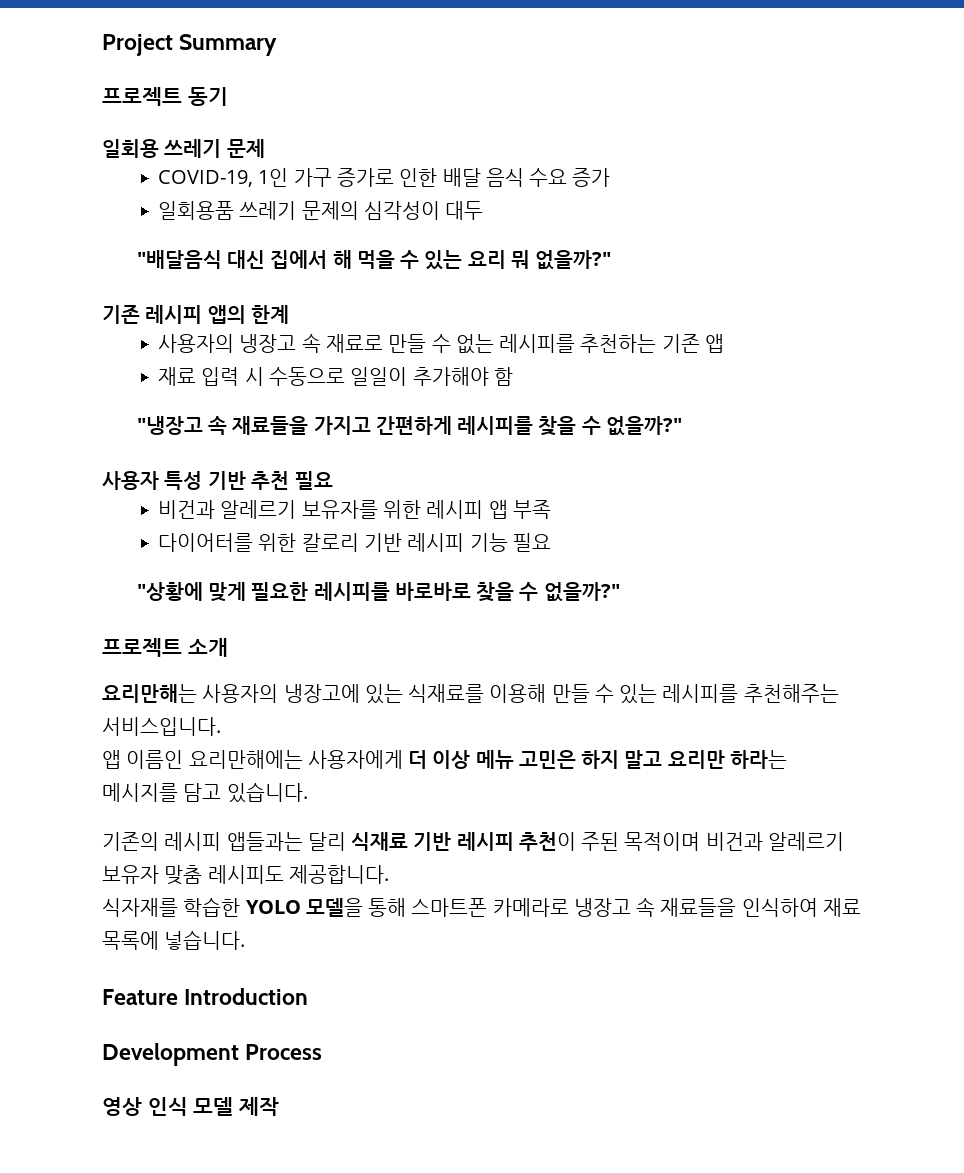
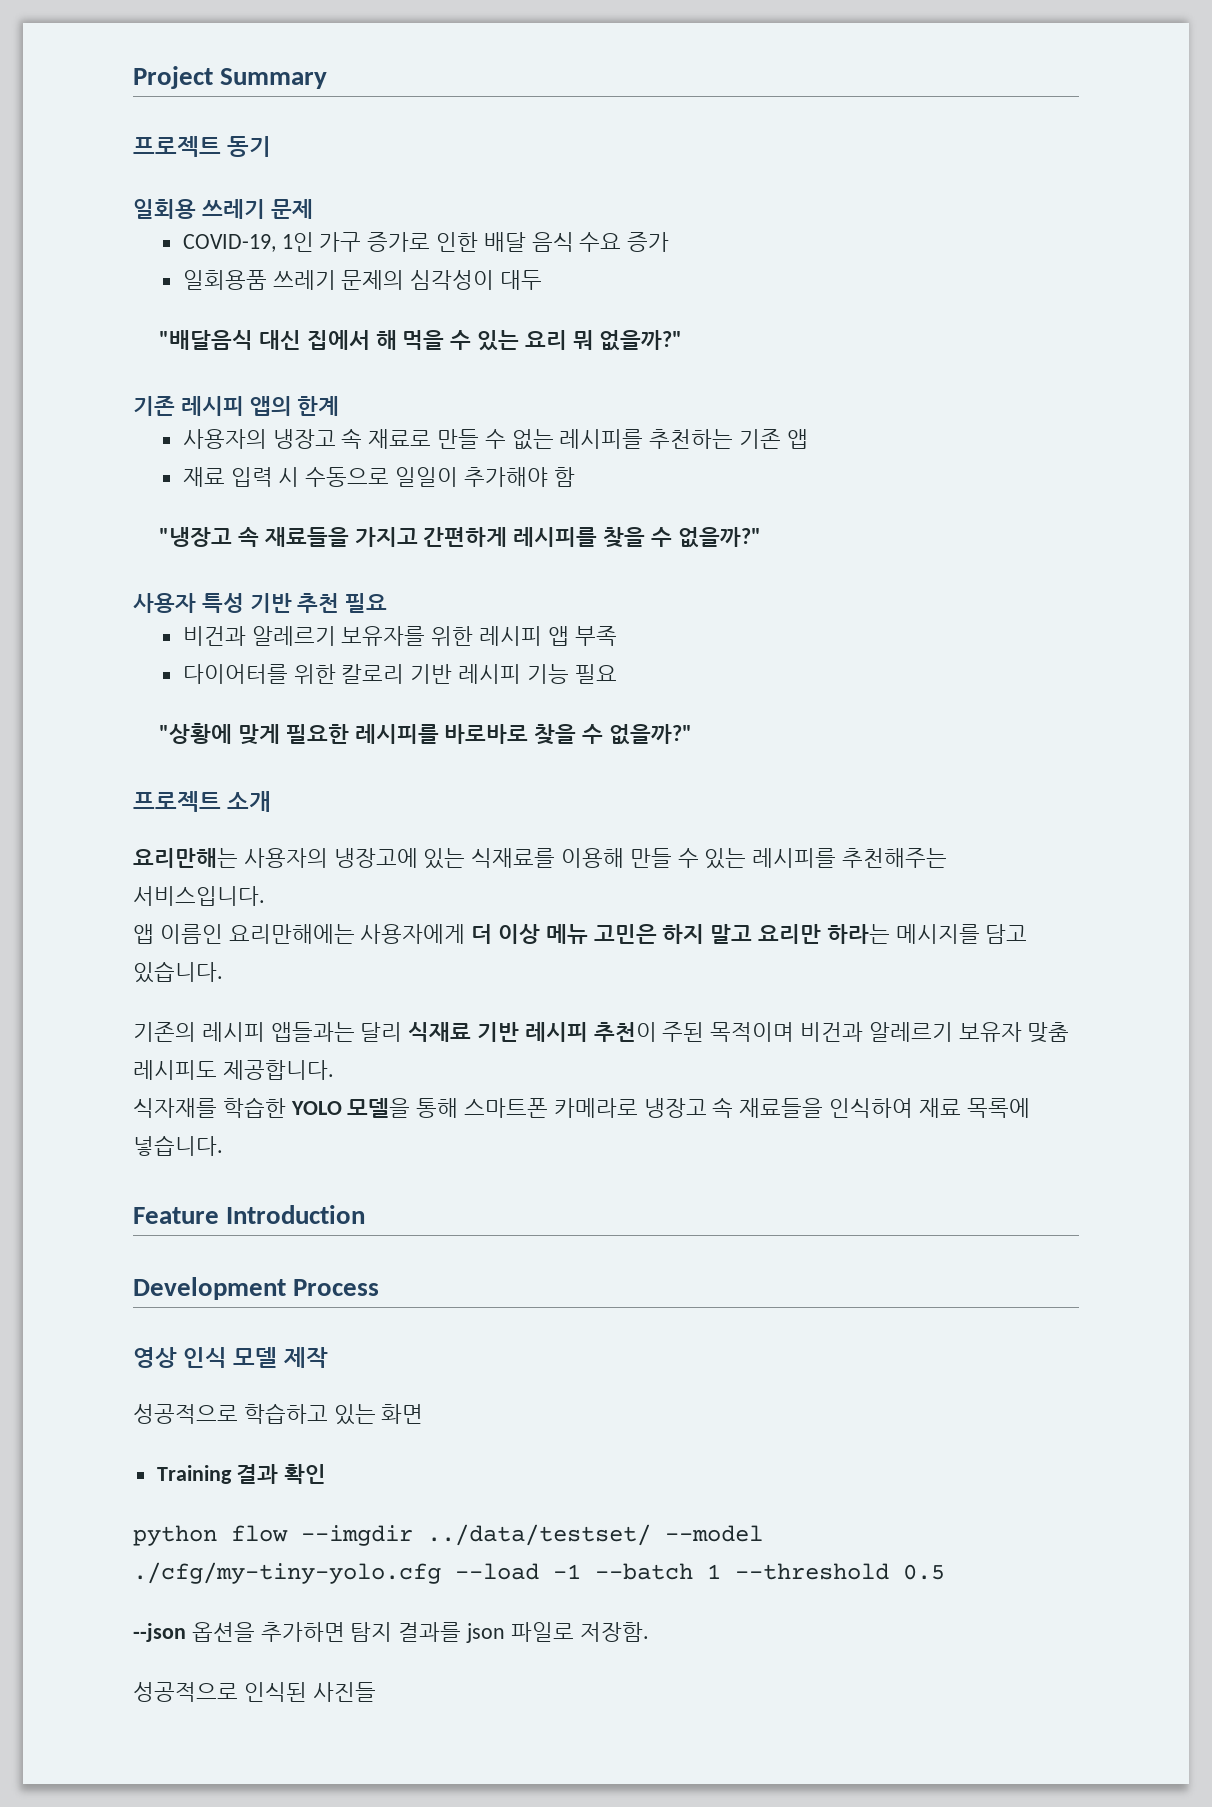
(280, 1106) none -> [133,1403,424,1425] [156,1464,327,1484] [133,1524,763,1546] [133,1562,945,1584] [133,1622,649,1643] [133,1682,376,1702] // 성공적으로 학습하고 있는 화면 // Training 결과 확인 // python flow --imgdir ../data/testset/ --model ./cfg/my-tiny-yolo.cfg --load -1 --batch 1 --threshold 0.5 // --json 옵션을 추가하면 탐지 결과를 json 파일로 저장함. // 성공적으로 인식된 사진들

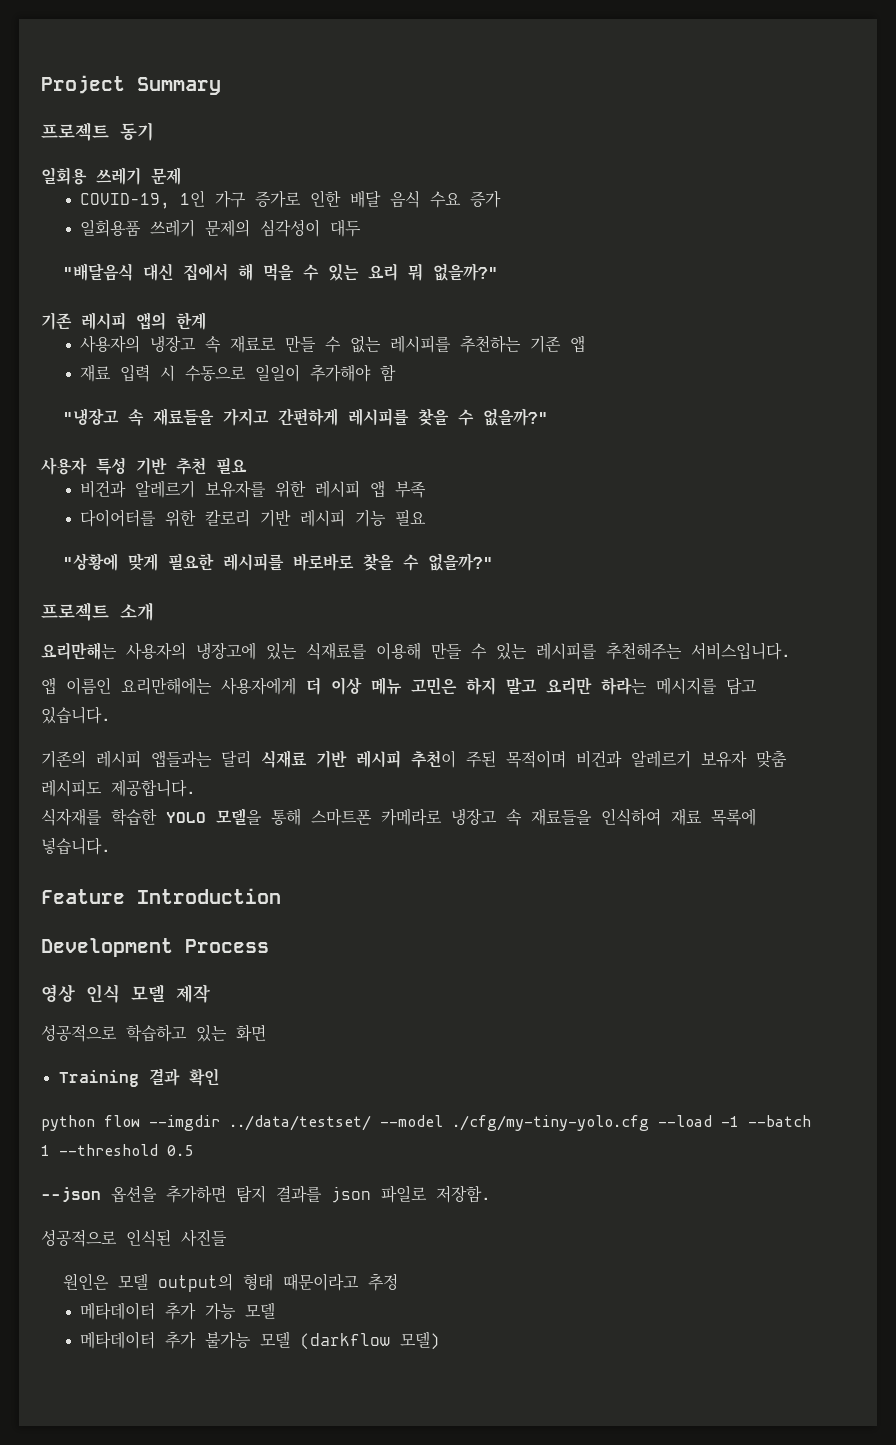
(376, 1692) none -> [62,1273,398,1292] [80,1302,276,1320] [80,1331,441,1350] // 원인은 모델 output의 형태 때문이라고 추정 // 메타데이터 추가 가능 모델 // 메타데이터 추가 불가능 모델 (darkflow 모델)

